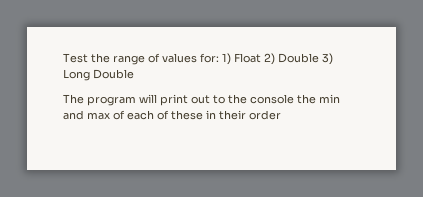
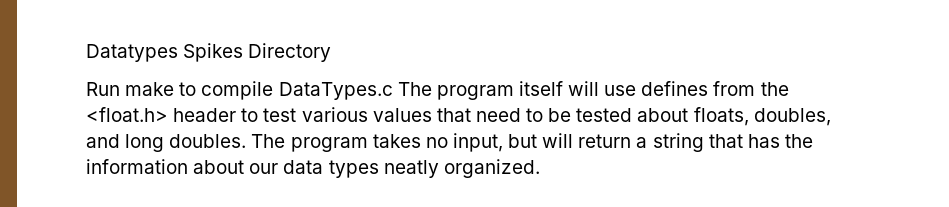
[63,53,333,65] [63,69,134,81] [63,94,340,106] [63,110,281,120] Test the range of values for: 1) Float 2) Double 3) Long Double // The program will print out to the console the min and max of each of these in their order -> [86,43,332,62] [86,81,789,100] [86,107,831,126] [86,133,813,152] [86,159,540,178] Datatypes Spikes Directory // Run make to compile DataTypes.c The program itself will use defines from the <float.h> header to test various values that need to be tested about floats, doubles, and long doubles. The program takes no input, but will return a string that has the information about our data types neatly organized.

